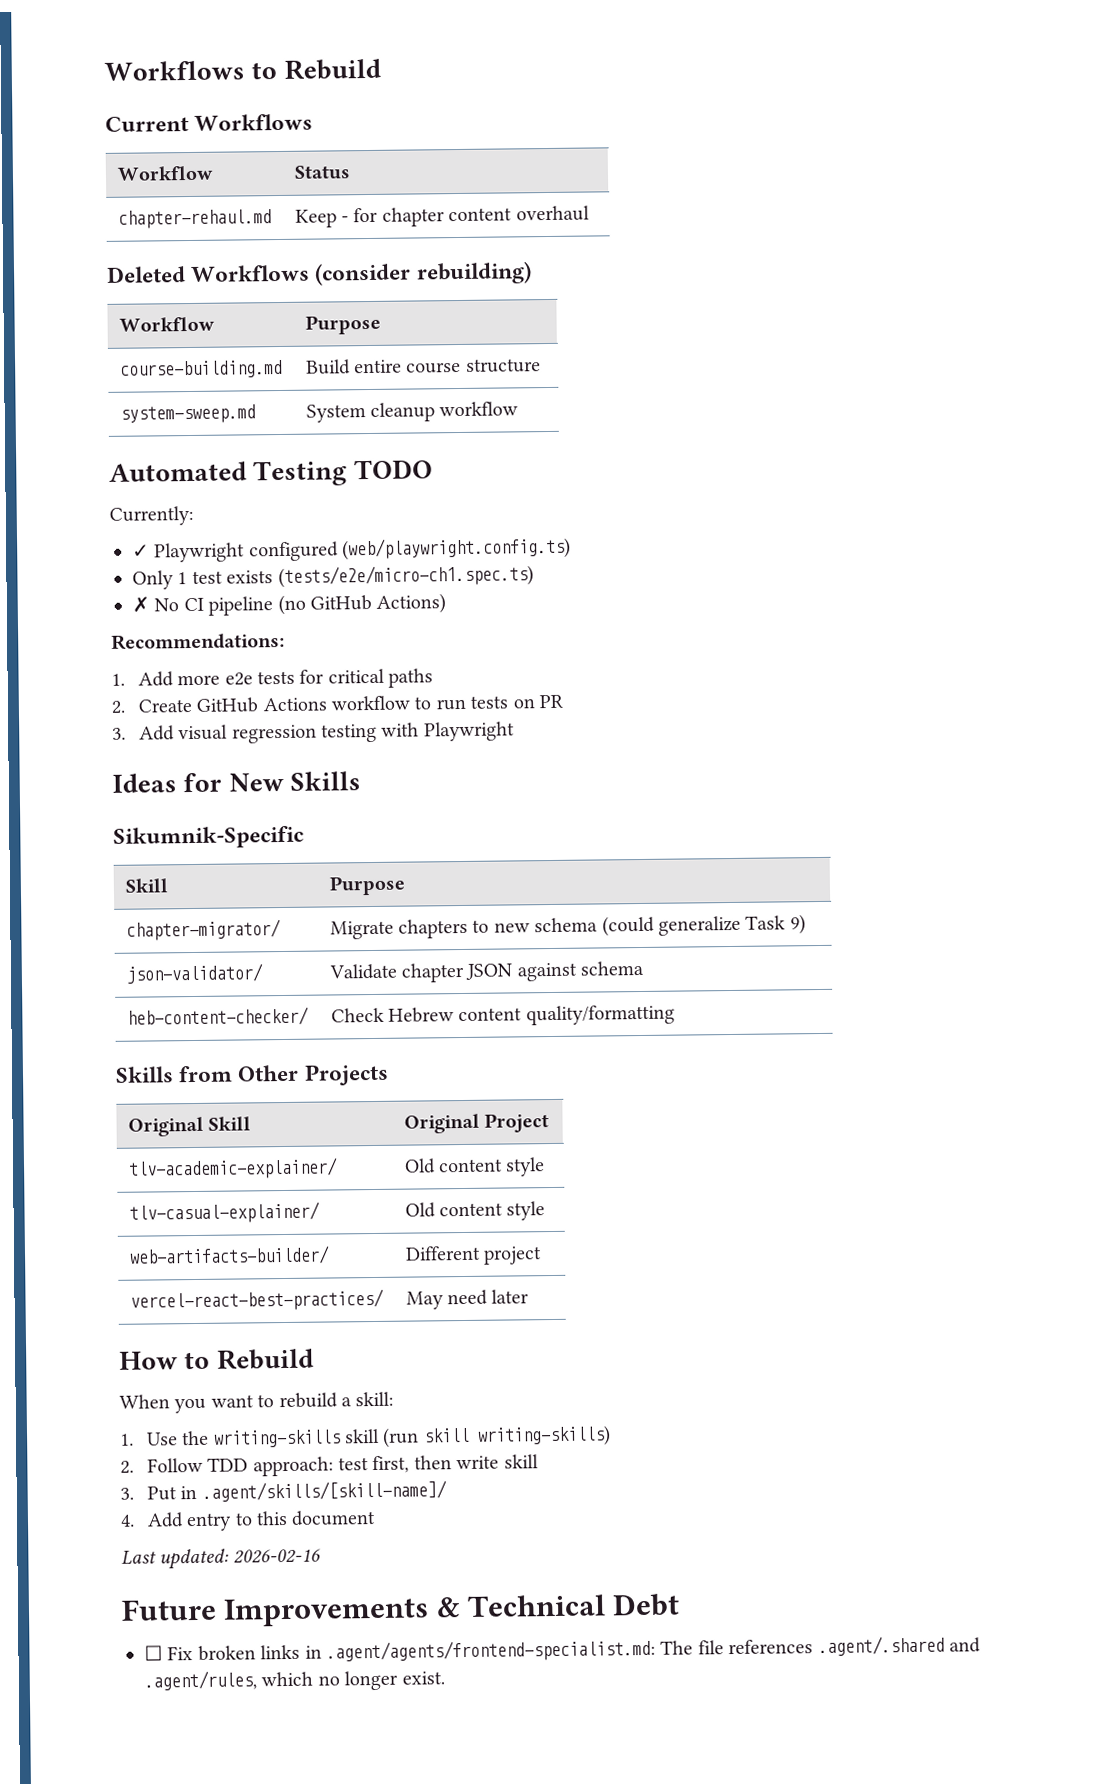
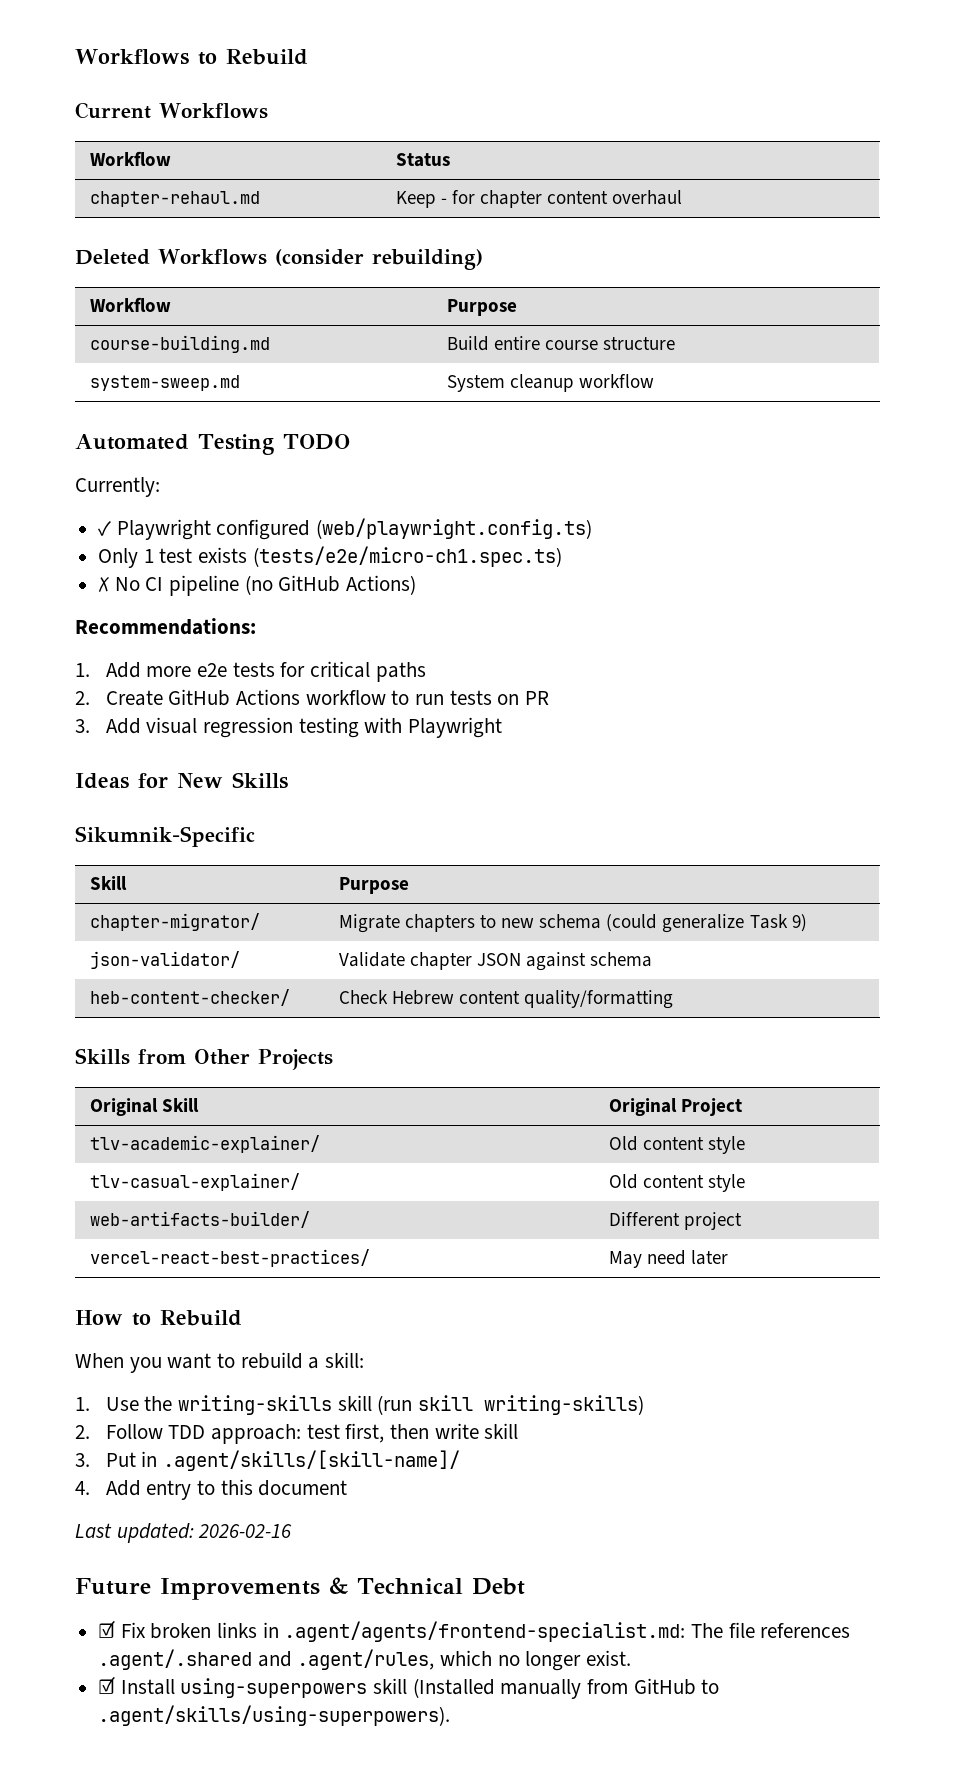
[144,1645,163,1661] ☐ -> [98,1620,116,1638] ☑
(445, 1678) none -> [98,1676,720,1699] [98,1705,451,1726] // ☑ Install using-superpowers skill (Installed manually from GitHub to .agent/skills/using-superpowers).

